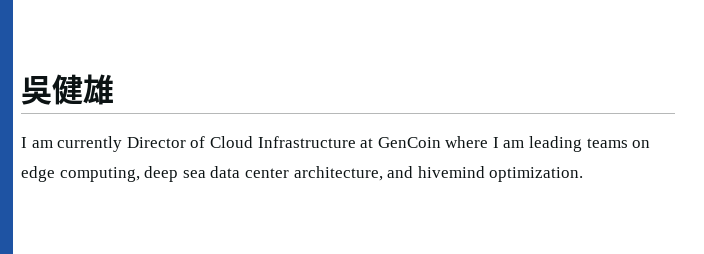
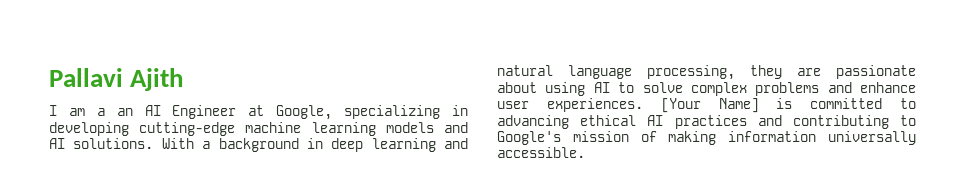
[21,74,114,105] [21,136,651,152] [21,166,584,182] 吳健雄 // I am currently Director of Cloud Infrastructure at GenCoin where I am leading teams on edge computing, deep sea data center architecture, and hivemind optimization. -> [49,68,184,91] [49,105,468,120] [49,122,468,136] [49,138,468,152] [497,65,916,80] [497,82,916,96] [497,98,916,113] [497,115,916,129] [497,131,916,145] [497,147,585,158] Pallavi Ajith // I am a an AI Engineer at Google, specializing in developing cutting-edge machine learning models and AI solutions. With a background in deep learning and natural language processing, they are passionate about using AI to solve complex problems and enhance user experiences. [Your Name] is committed to advancing ethical AI practices and contributing to Google's mission of making information universally accessible.

